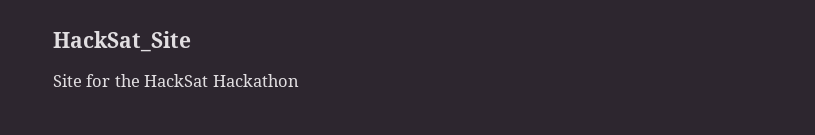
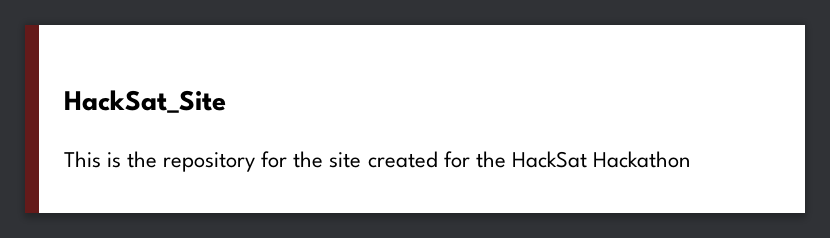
[53,74,82,87] Site -> [64,151,438,172] This is the repository for the site created

